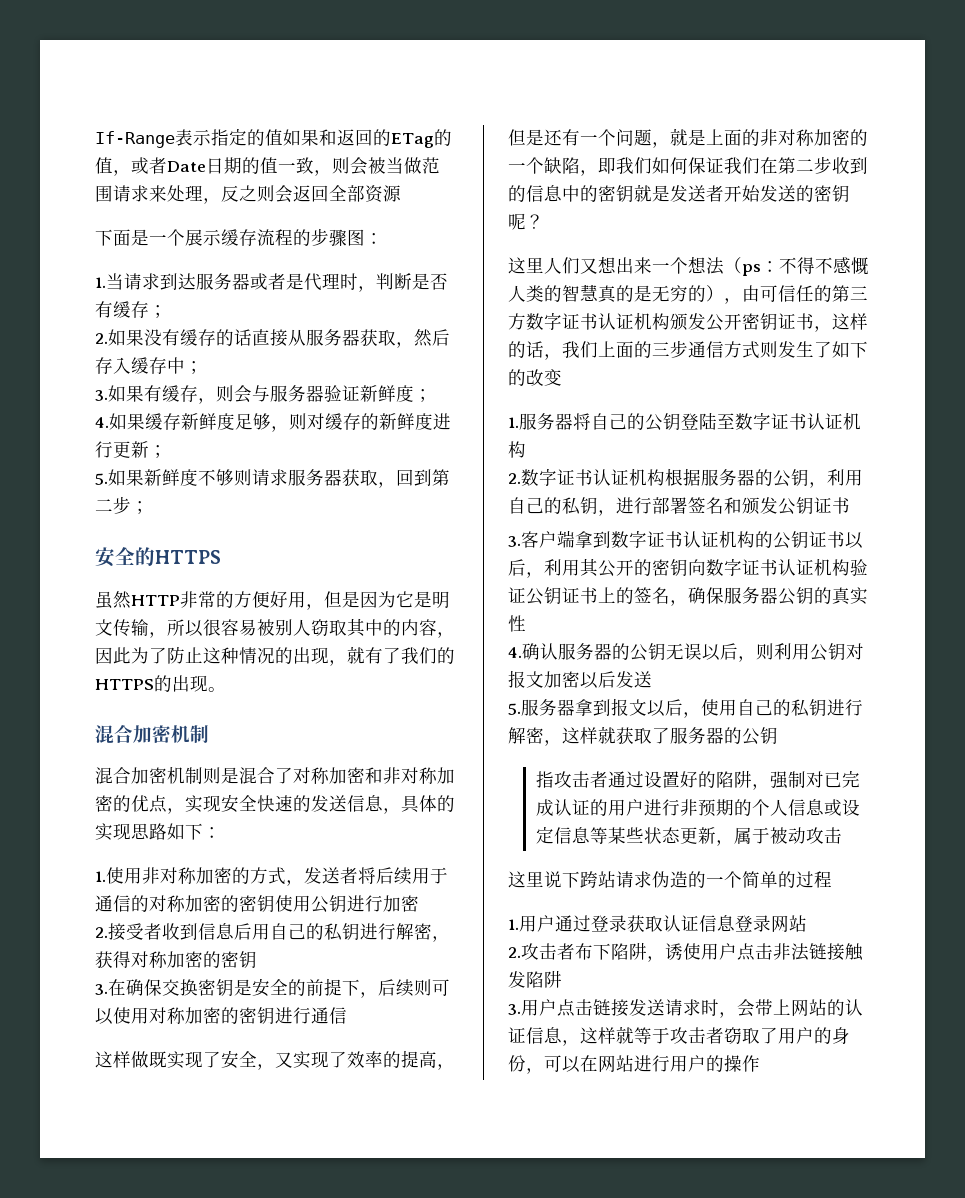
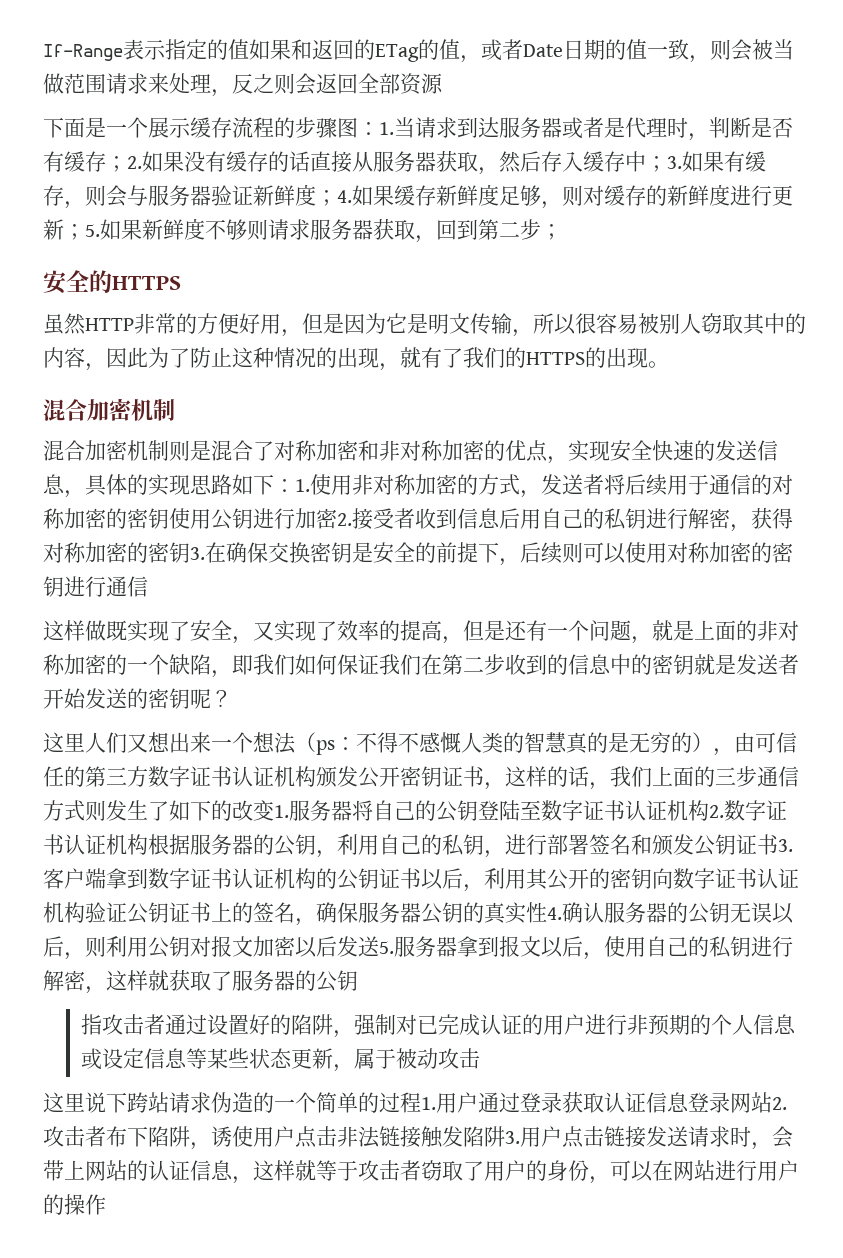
(383, 238) // -> (379, 128) none
(167, 311) // -> (127, 164) none
(203, 367) // -> (667, 164) none
(432, 395) // -> (337, 198) none
(167, 451) // -> (85, 232) none
(221, 832) // -> (295, 485) none
(419, 903) // -> (337, 518) none
(257, 960) // -> (190, 552) none
(562, 377) // -> (274, 810) none
(526, 449) // -> (709, 810) none
(850, 505) // -> (778, 844) none
(526, 623) // -> (547, 912) none
(652, 679) // -> (379, 946) none
(832, 879) // -> (421, 1102) none
(807, 923) // -> (772, 1102) none
(562, 979) // -> (505, 1136) none

